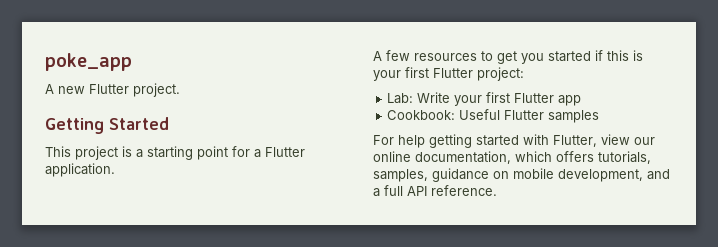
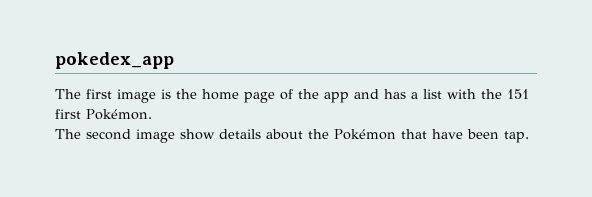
[45,53,132,71] [45,83,180,97] [45,117,169,134] [45,146,305,160] [45,163,115,177] [373,50,643,64] [373,67,524,81] [387,92,582,106] [387,109,600,123] [373,134,655,148] [373,151,651,164] [373,168,670,182] [373,185,497,197] poke_app // A new Flutter project. // Getting Started // This project is a starting point for a Flutter application. // A few resources to get you started if this is your first Flutter project: // Lab: Write your first Flutter app // Cookbook: Useful Flutter samples // For help getting started with Flutter, view our online documentation, which offers tutorials, samples, guidance on mobile development, and a full API reference. -> [55,52,174,69] [55,89,529,103] [55,109,152,120] [55,129,529,143] pokedex_app // The first image is the home page of the app and has a list with the 151 first Pokémon. // The second image show details about the Pokémon that have been tap.

